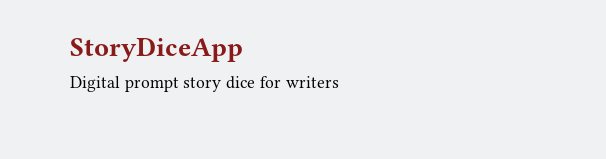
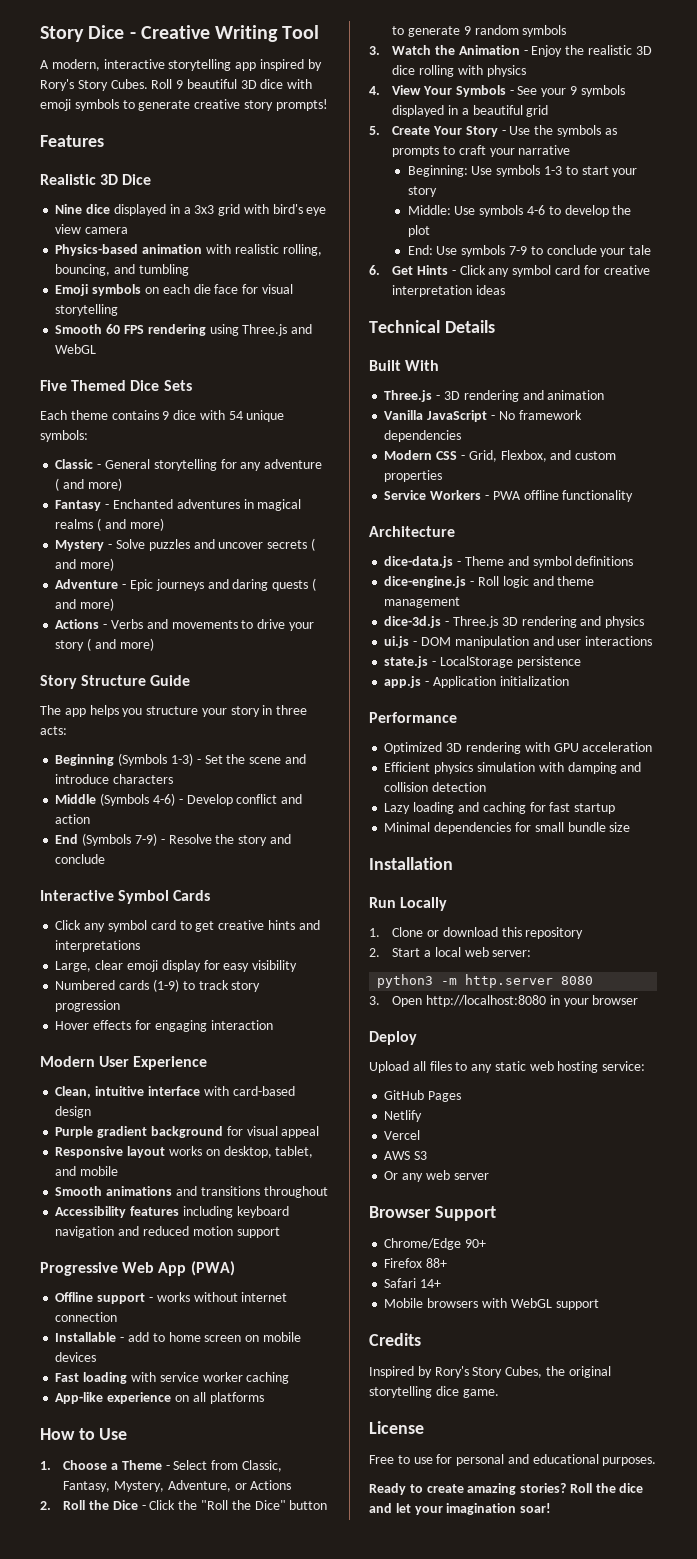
[70,37,243,62] [70,76,339,92] StoryDiceApp // Digital prompt story dice for writers -> [40,25,320,42] [40,59,322,71] [40,79,313,91] [40,99,328,111] [40,135,104,147] [40,174,152,185] [55,204,327,216] [55,224,129,234] [55,244,322,256] [55,264,189,276] [55,284,293,296] [55,304,119,316] [55,324,313,336] [55,344,97,354] [40,380,192,391] [40,410,285,422] [40,430,88,442] [55,459,323,471] [55,478,122,491] [55,499,302,511] [55,518,164,531] [55,538,315,551] [55,558,115,571] [55,578,316,591] [55,598,115,611] [55,619,314,631] [55,638,154,651] [40,675,191,689] [40,705,308,717] [40,726,67,735] [55,753,306,766] [55,774,174,784] [55,793,303,806] [55,814,91,824] [55,833,291,846] [55,854,106,864] [40,890,211,904] [55,920,320,932] [55,940,141,952] [55,960,298,972] [55,979,261,992] [55,1000,121,1012] [55,1020,273,1032] [40,1056,208,1070] [55,1086,295,1098] [55,1106,92,1118] [55,1126,320,1138] [55,1146,314,1158] [55,1166,119,1176] [55,1186,328,1198] [55,1206,289,1218] [55,1226,280,1238] [40,1261,235,1276] [55,1292,288,1304] [55,1312,118,1322] [55,1332,301,1342] [55,1352,97,1362] [55,1372,290,1384] [55,1392,264,1404] [40,1428,128,1440] [40,1460,282,1472] [63,1480,292,1492] [40,1500,328,1510] [392,25,567,37] [369,45,652,57] [392,65,526,77] [369,85,625,97] [392,105,549,117] [369,125,617,137] [392,145,571,157] [407,165,638,177] [407,186,437,197] [407,205,632,217] [407,225,430,237] [407,245,652,257] [369,265,650,277] [392,285,506,297] [369,320,495,333] [369,360,440,371] [384,390,605,402] [384,410,582,422] [384,430,462,442] [384,450,617,462] [384,470,443,482] [384,490,634,502] [369,526,455,537] [384,556,634,568] [384,576,595,588] [384,597,461,608] [384,616,645,628] [384,636,653,648] [384,656,581,668] [384,676,569,688] [369,712,457,723] [384,742,653,754] [384,762,642,774] [384,782,487,792] [384,802,616,814] [384,822,631,834] [369,857,453,870] [369,897,448,911] [369,927,584,939] [369,947,532,957] [377,974,594,988] [369,995,639,1007] [369,1031,417,1045] [369,1061,646,1073] [384,1090,462,1102] [384,1110,423,1122] [384,1130,421,1140] [384,1151,428,1160] [384,1170,489,1182] [369,1206,496,1221] [384,1238,487,1250] [384,1258,448,1268] [384,1278,442,1288] [384,1298,599,1310] [369,1333,421,1346] [369,1366,611,1378] [369,1386,499,1398] [369,1421,424,1434] [369,1454,657,1466] [369,1483,644,1495] [369,1503,552,1515] Story Dice - Creative Writing Tool // A modern, interactive storytelling app inspired by Rory's Story Cubes. Roll 9 beautiful 3D dice with emoji symbols to generate creative story prompts! // Features // Realistic 3D Dice // Nine dice displayed in a 3x3 grid with bird's eye view camera // Physics-based animation with realistic rolling, bouncing, and tumbling // Emoji symbols on each die face for visual storytelling // Smooth 60 FPS rendering using Three.js and WebGL // Five Themed Dice Sets // Each theme contains 9 dice with 54 unique symbols: // Classic - General storytelling for any adventure ( and more) // Fantasy - Enchanted adventures in magical realms ( and more) // Mystery - Solve puzzles and uncover secrets ( and more) // Adventure - Epic journeys and daring quests ( and more) // Actions - Verbs and movements to drive your story ( and more) // Story Structure Guide // The app helps you structure your story in three acts: // Beginning (Symbols 1-3) - Set the scene and introduce characters // Middle (Symbols 4-6) - Develop conflict and action // End (Symbols 7-9) - Resolve the story and conclude // Interactive Symbol Cards // Click any symbol card to get creative hints and interpretations // Large, clear emoji display for easy visibility // Numbered cards (1-9) to track story progression // Hover effects for engaging interaction // Modern User Experience // Clean, intuitive interface with card-based design // Purple gradient background for visual appeal // Responsive layout works on desktop, tablet, and mobile // Smooth animations and transitions throughout // Accessibility features including keyboard navigation and reduced motion support // Progressive Web App (PWA) // Offline support - works without internet connection // Installable - add to home screen on mobile devices // Fast loading with service worker caching // App-like experience on all platforms // How to Use // 1. Choose a Theme - Select from Classic, Fantasy, Mystery, Adventure, or Actions // 2. Roll the Dice - Click the "Roll the Dice" button to generate 9 random symbols // 3. Watch the Animation - Enjoy the realistic 3D dice rolling with physics // 4. View Your Symbols - See your 9 symbols displayed in a beautiful grid // 5. Create Your Story - Use the symbols as prompts to craft your narrative // Beginning: Use symbols 1-3 to start your story // Middle: Use symbols 4-6 to develop the plot // End: Use symbols 7-9 to conclude your tale // 6. Get Hints - Click any symbol card for creative interpretation ideas // Technical Details // Built With // Three.js - 3D rendering and animation // Vanilla JavaScript - No framework dependencies // Modern CSS - Grid, Flexbox, and custom properties // Service Workers - PWA offline functionality // Architecture // dice-data.js - Theme and symbol definitions // dice-engine.js - Roll logic and theme management // dice-3d.js - Three.js 3D rendering and physics // ui.js - DOM manipulation and user interactions // state.js - LocalStorage persistence // app.js - Application initialization // Performance // Optimized 3D rendering with GPU acceleration // Efficient physics simulation with damping and collision detection // Lazy loading and caching for fast startup // Minimal dependencies for small bundle size // Installation // Run Locally // 1. Clone or download this repository // 2. Start a local web server: // python3 -m http.server 8080 // 3. Open http://localhost:8080 in your browser // Deploy // Upload all files to any static web hosting service: // GitHub Pages // Netlify // Vercel // AWS S3 // Or any web server // Browser Support // Chrome/Edge 90+ // Firefox 88+ // Safari 14+ // Mobile browsers with WebGL support // Credits // Inspired by Rory's Story Cubes, the original storytelling dice game. // License // Free to use for personal and educational purposes. // Ready to create amazing stories? Roll the dice and let your imagination soar!

